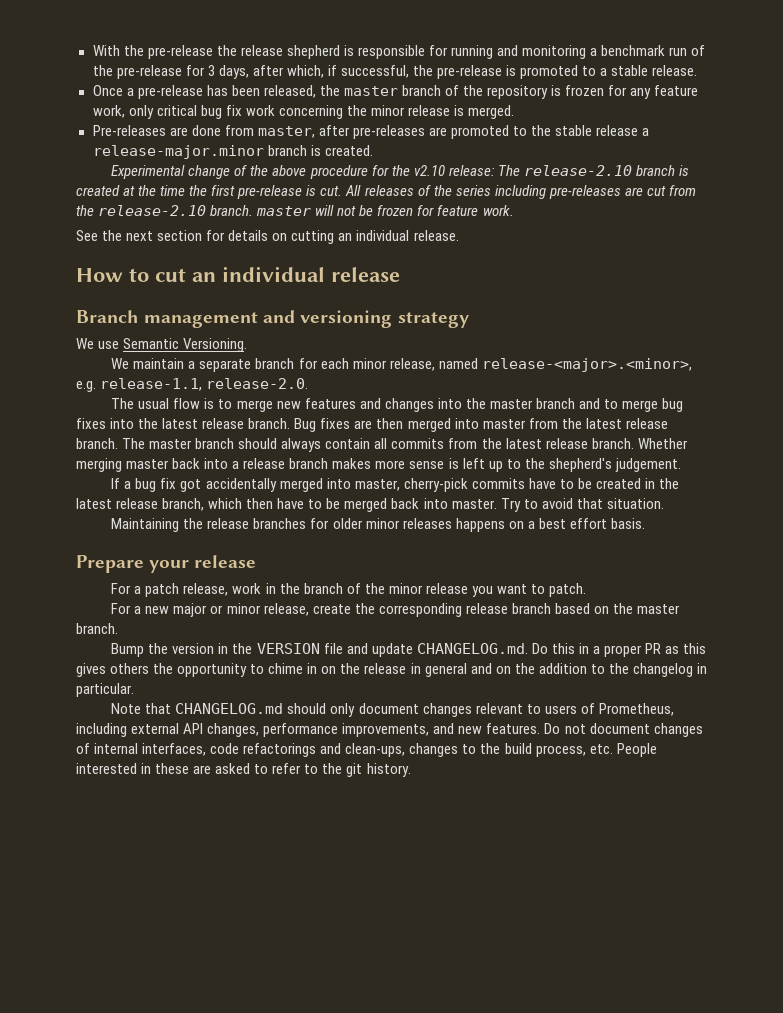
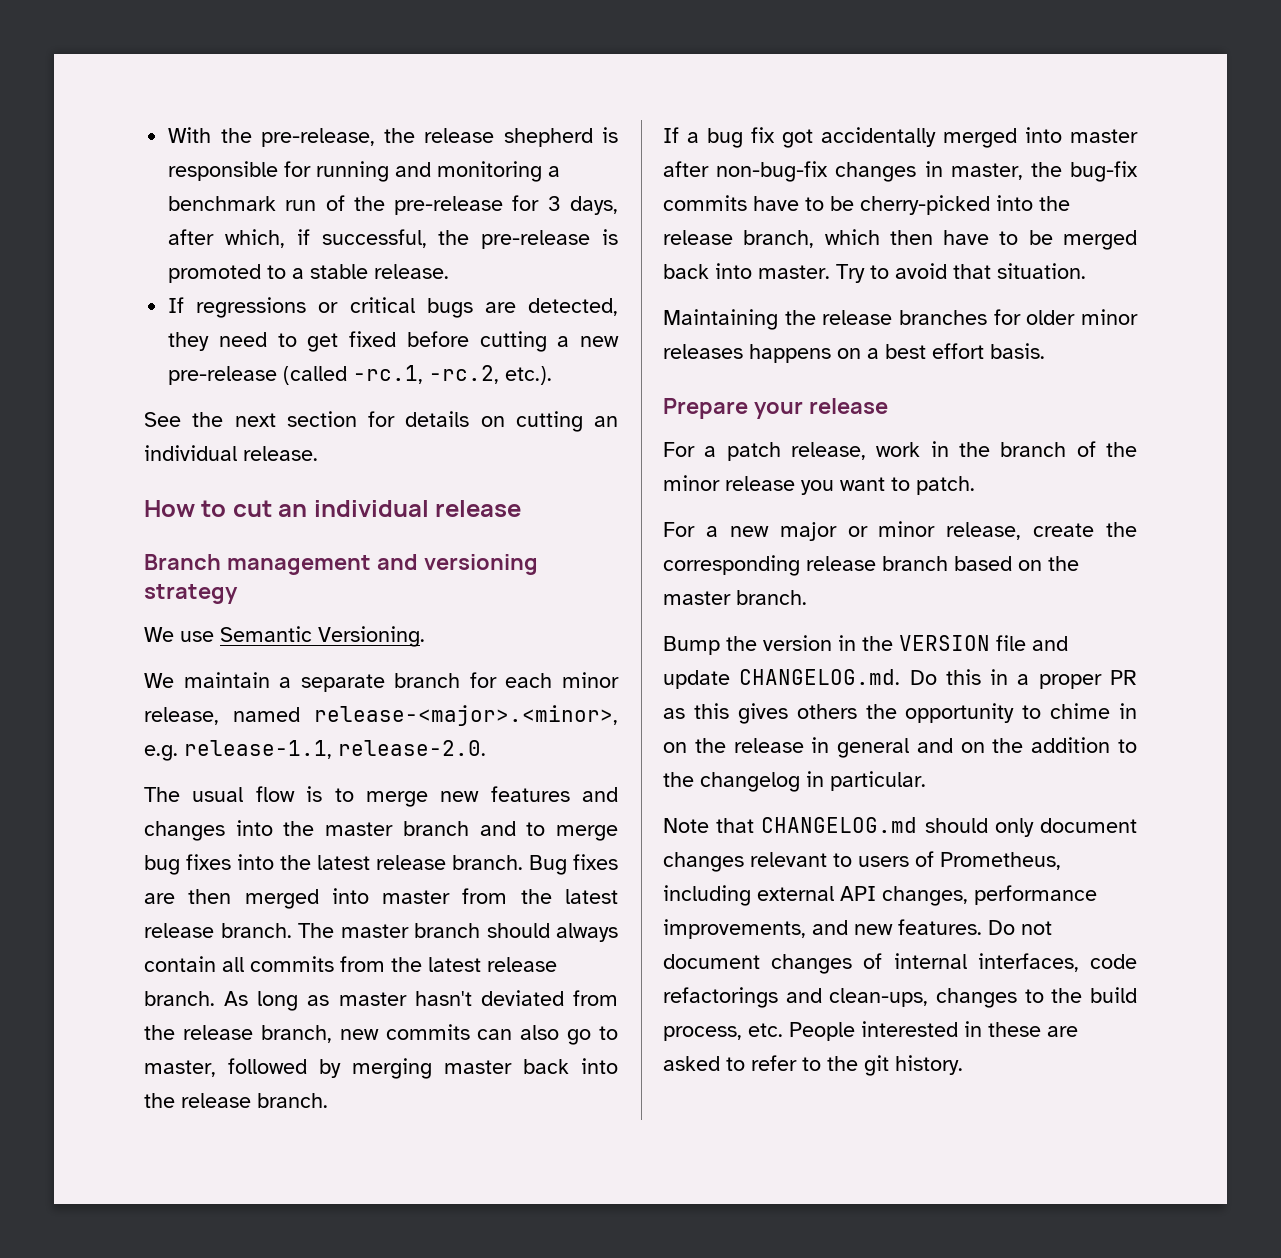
[147,45,213,59] pre-release -> [260,128,375,147] pre-release,
[92,85,699,99] [92,105,515,119] [92,125,650,139] [92,145,373,159] [111,165,689,179] [76,185,696,199] [76,205,514,216] Once a pre-release has been released, the master branch of the repository is frozen for any feature work, only critical bug fix work concerning the minor release is merged. // Pre-releases are done from master, after pre-releases are promoted to the stable release a release-major.minor branch is created. // Experimental change of the above procedure for the v2.10 release: The release-2.10 branch is created at the time the first pre-release is cut. All releases of the series including pre-releases are cut from the release-2.10 branch. master will not be frozen for feature work. -> [168,297,618,318] [168,331,619,352] [168,365,553,385] If regressions or critical bugs are detected, they need to get fixed before cutting a new pre-release (called -rc.1, -rc.2, etc.).
[637,438,688,449] [76,458,681,472] Whether merging master back into a release branch makes more sense is left up to the shepherd's judgement. -> [224,990,618,1011] [144,1024,618,1045] [144,1058,618,1079] [144,1093,328,1108] As long as master hasn't deviated from the release branch, new commits can also go to master, followed by merging master back into the release branch.
[354,478,680,492] [76,498,112,509] master, cherry-pick commits have to be created in the latest -> [1070,129,1138,143] [663,161,1138,182] [663,195,1070,215] master after non-bug-fix changes in master, the bug-fix commits have to be cherry-picked into the

